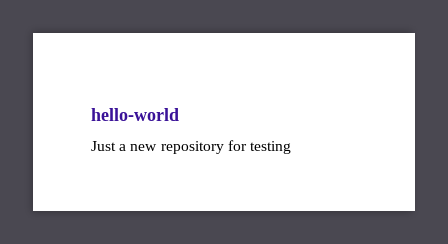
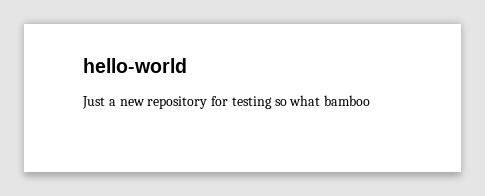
(291, 147) none -> [274,95,371,106] so what bamboo

